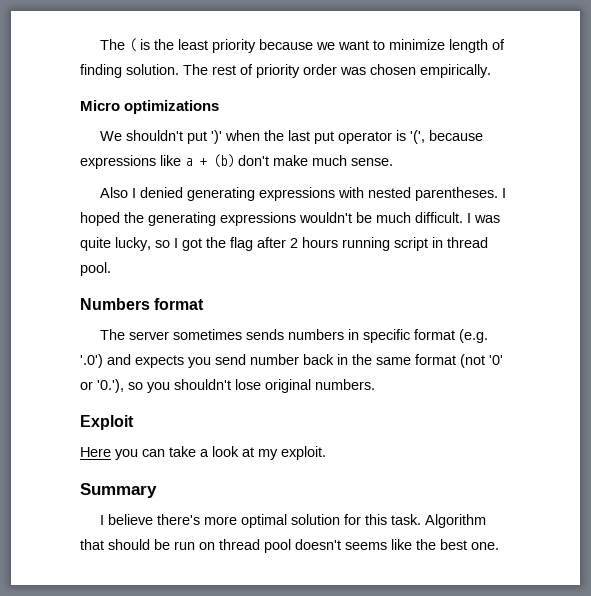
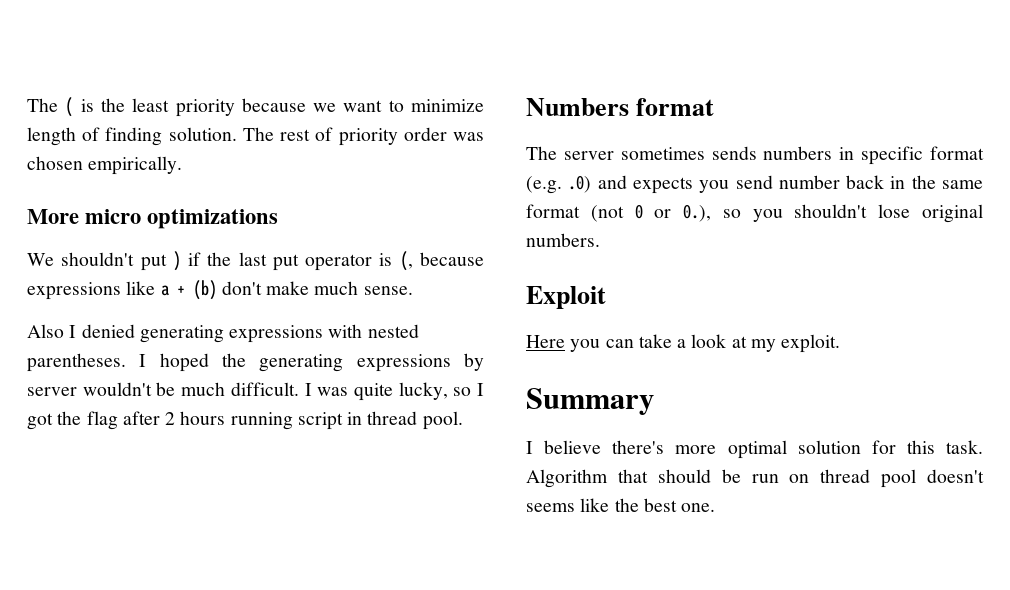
[80,100,120,111] Micro -> [27,209,142,224] More micro
[210,130,260,144] ')' when -> [172,251,202,271] ) if
[409,130,425,144] '(', -> [399,251,413,271] (,
(296, 219) none -> [463,353,484,371] [27,387,77,396] by server
[80,354,103,368] '.0') -> [568,175,592,193] .0)
[489,355,503,365] [80,379,124,393] '0' or '0.'), -> [634,204,712,222] 0 or 0.),

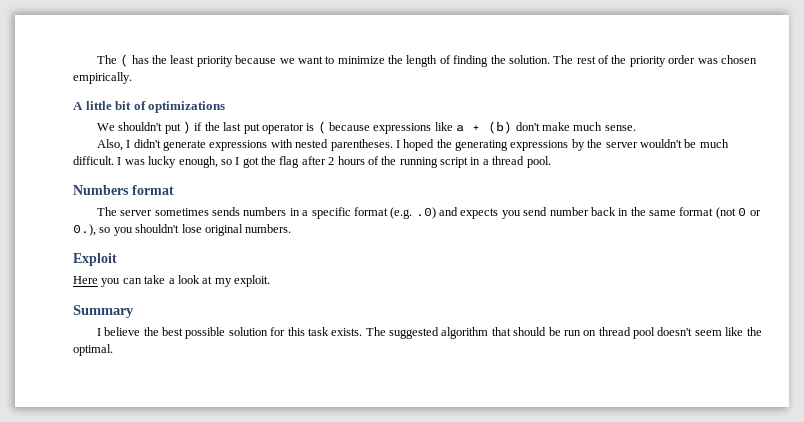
[80,99,94,112] is -> [131,55,149,64] has
(485, 105) none -> [388,55,404,64] the
(163, 136) none -> [490,55,506,64] the
(334, 134) none -> [611,55,627,64] the
[27,209,142,224] More micro -> [73,101,146,110] A little bit of
[399,251,413,271] (, -> [317,121,326,134] (
[27,324,224,343] Also I denied generating -> [96,139,207,151] Also, I didn't generate
(484, 362) none -> [587,139,603,148] the
[353,382,448,401] quite lucky, -> [148,156,218,168] lucky enough,
(226, 418) none -> [367,156,397,165] of the
(363, 418) none -> [482,159,489,165] a
(855, 153) none -> [302,210,309,216] a
[612,440,983,459] [526,469,608,488] there's more optimal solution for this task. Algorithm -> [143,327,489,339] the best possible solution for this task exists. The suggested algorithm
[526,503,575,512] seems -> [694,330,722,336] seem
[643,498,716,512] best one. -> [73,344,113,356] optimal.

